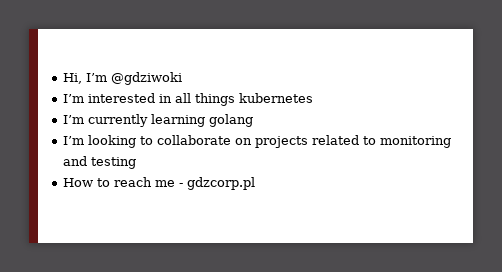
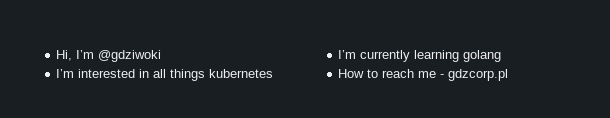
[62,135,451,148] [62,156,136,169] // I’m looking to collaborate on projects related to monitoring and testing -> (502, 56) none

